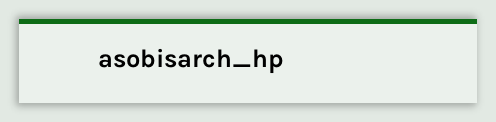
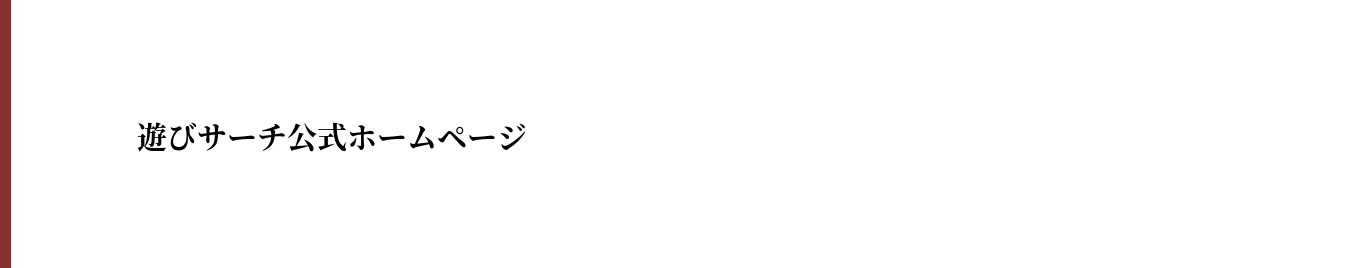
[98,48,284,74] asobisarch_hp -> [137,122,527,155] 遊びサーチ公式ホームページ

